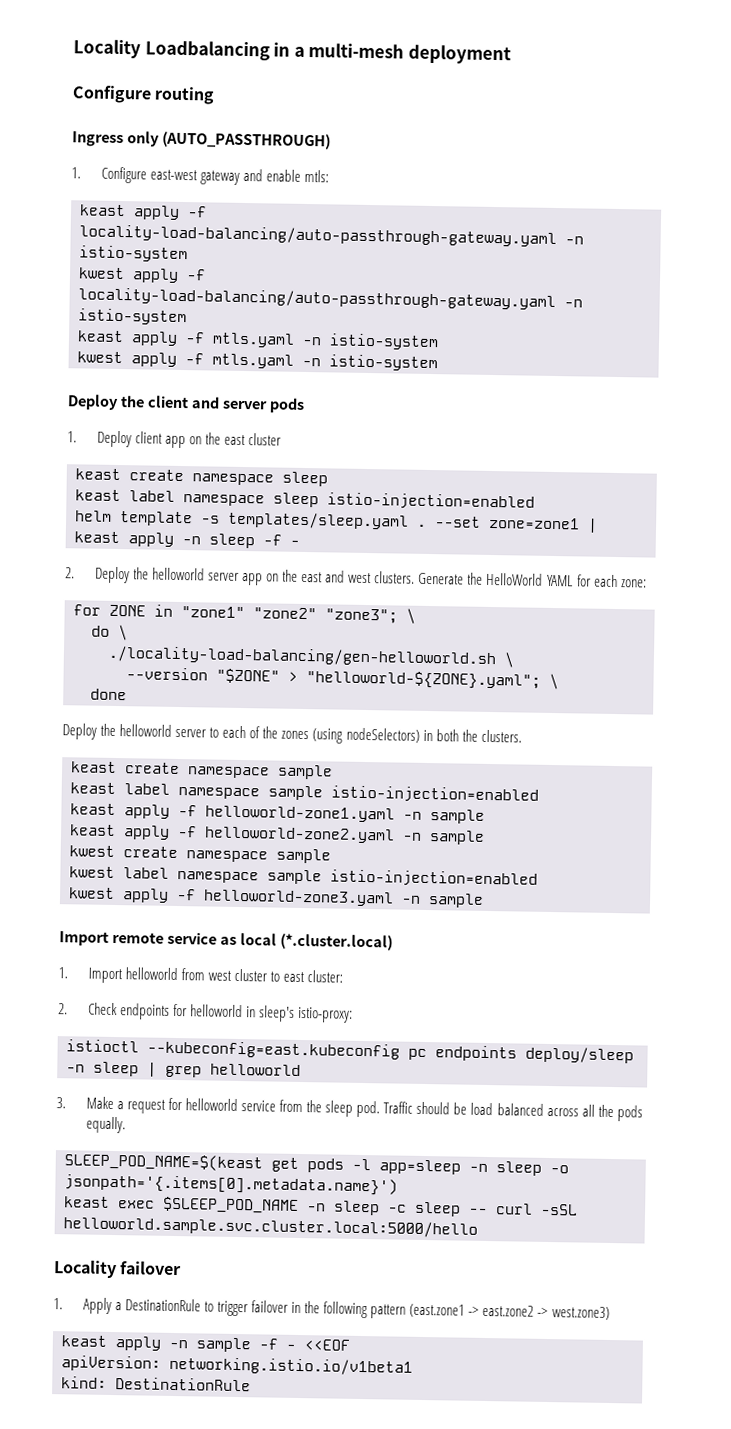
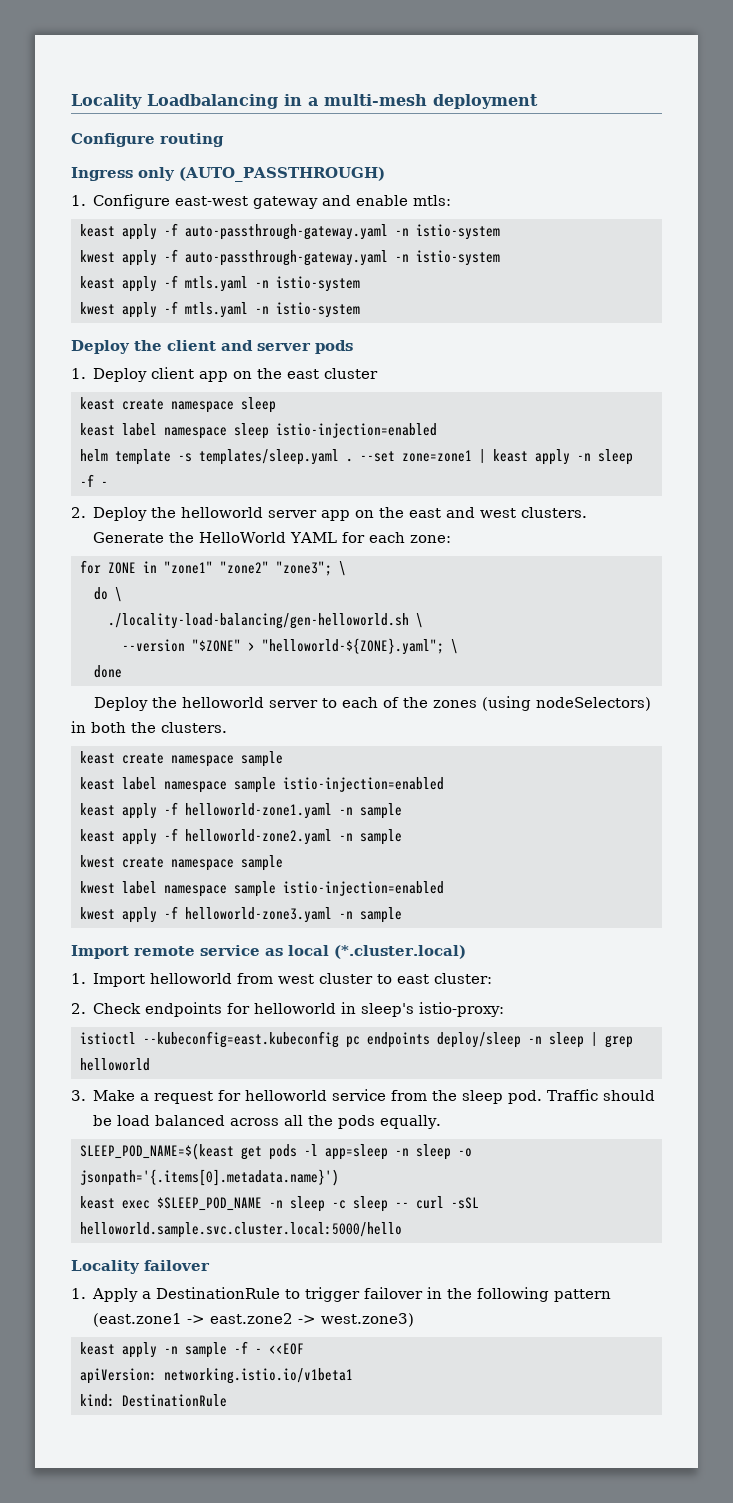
[79,224,584,248] [79,245,188,263] [78,267,206,283] [78,287,556,310] locality-load-balancing/auto-passthrough-gateway.yaml -n istio-system // kwest apply -f locality-load-balancing/auto-passthrough-gateway.yaml -> [184,224,500,240] [79,249,388,266] auto-passthrough-gateway.yaml -n istio-system // kwest apply -f auto-passthrough-gateway.yaml

